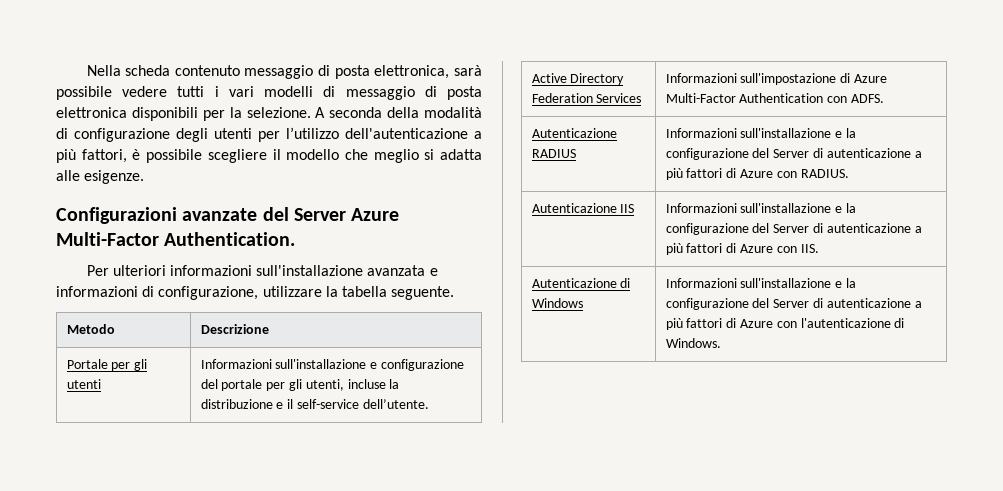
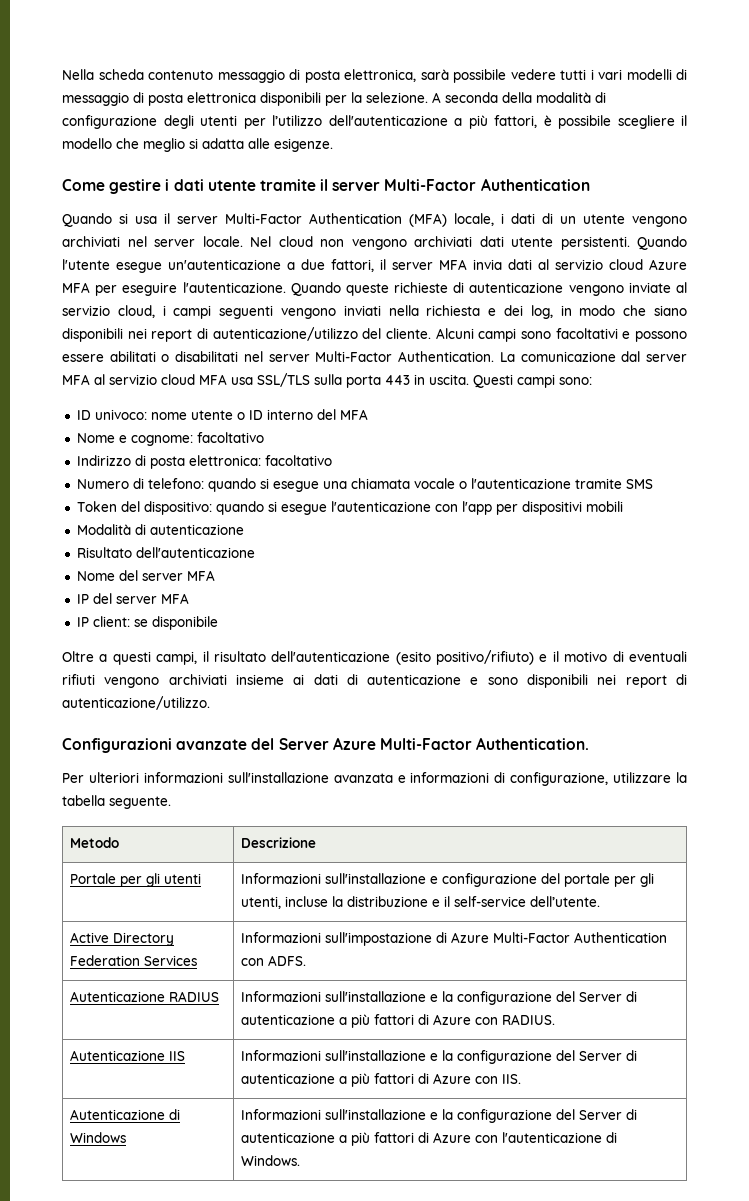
(145, 177) none -> [62,178,590,194] [62,213,687,227] [62,236,687,250] [62,259,687,273] [62,282,687,296] [62,305,687,319] [62,327,687,342] [62,351,688,362] [62,373,592,388] [76,409,368,420] [76,432,264,446] [76,455,332,469] [76,478,653,492] [76,501,623,515] [76,524,244,535] [76,547,255,558] [76,570,215,581] [76,593,189,604] [76,616,218,630] [62,650,687,665] [62,674,687,688] [62,696,210,710] // Come gestire i dati utente tramite il server Multi-Factor Authentication // Quando si usa il server Multi-Factor Authentication (MFA) locale, i dati di un utente vengono archiviati nel server locale. Nel cloud non vengono archiviati dati utente persistenti. Quando l'utente esegue un'autenticazione a due fattori, il server MFA invia dati al servizio cloud Azure MFA per eseguire l'autenticazione. Quando queste richieste di autenticazione vengono inviate al servizio cloud, i campi seguenti vengono inviati nella richiesta e dei log, in modo che siano disponibili nei report di autenticazione/utilizzo del cliente. Alcuni campi sono facoltativi e possono essere abilitati o disabilitati nel server Multi-Factor Authentication. La comunicazione dal server MFA al servizio cloud MFA usa SSL/TLS sulla porta 443 in uscita. Questi campi sono: // ID univoco: nome utente o ID interno del MFA // Nome e cognome: facoltativo // Indirizzo di posta elettronica: facoltativo // Numero di telefono: quando si esegue una chiamata vocale o l'autenticazione tramite SMS // Token del dispositivo: quando si esegue l'autenticazione con l'app per dispositivi mobili // Modalità di autenticazione // Risultato dell'autenticazione // Nome del server MFA // IP del server MFA // IP client: se disponibile // Oltre a questi campi, il risultato dell'autenticazione (esito positivo/rifiuto) e il motivo di eventuali rifiuti vengono archiviati insieme ai dati di autenticazione e sono disponibili nei report di autenticazione/utilizzo.

